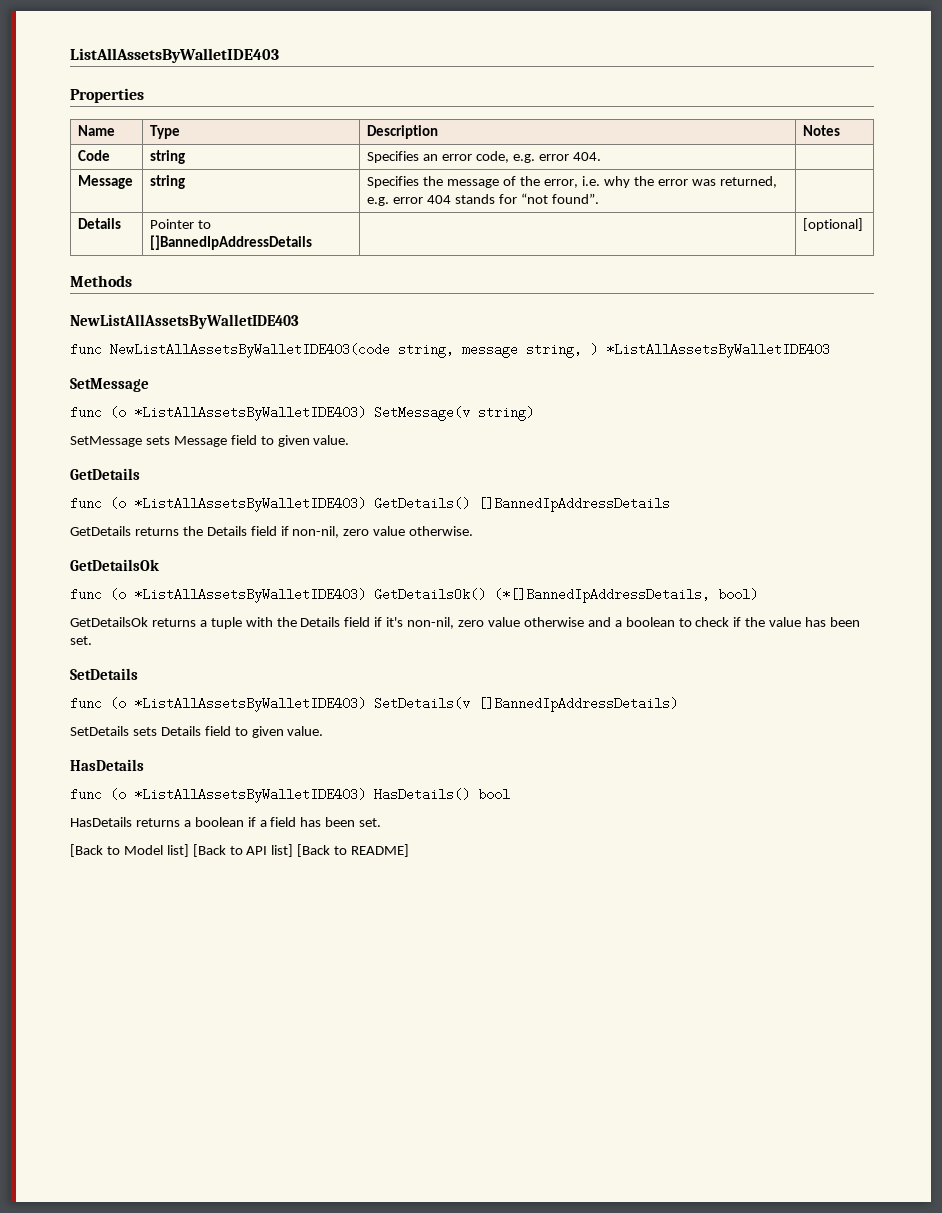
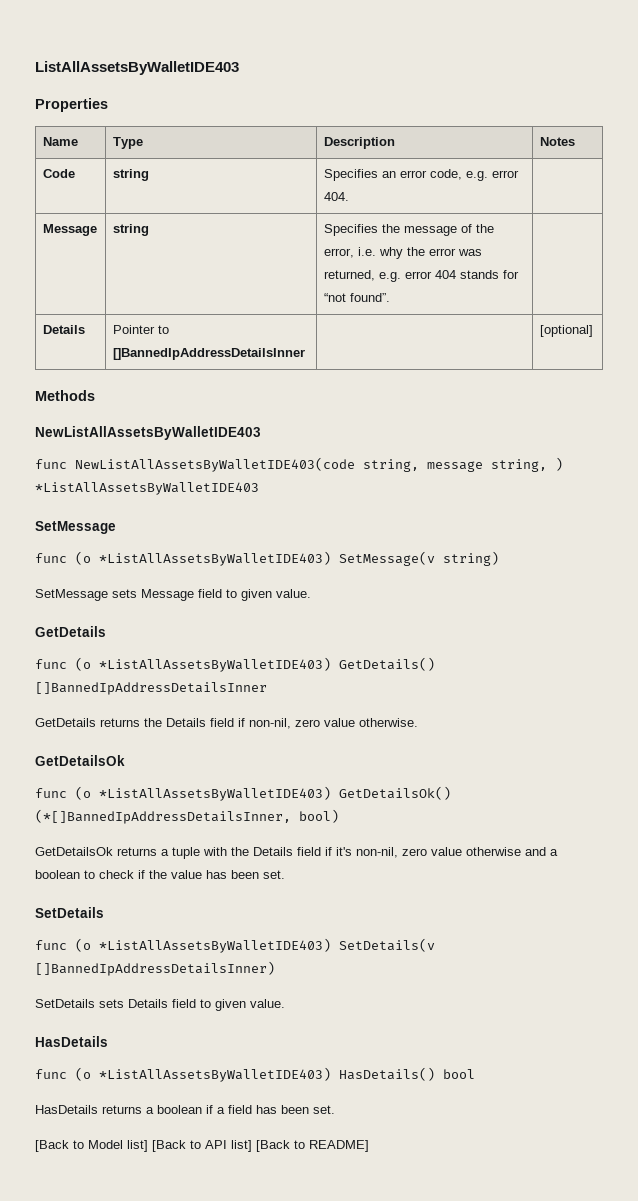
[150,235,313,250] []BannedIpAddressDetails -> [112,348,305,360] []BannedIpAddressDetailsInner
[478,497,670,512] []BannedIpAddressDetails -> [35,682,267,695] []BannedIpAddressDetailsInner
[494,588,710,603] (*[]BannedIpAddressDetails, -> [35,809,291,824] (*[]BannedIpAddressDetailsInner,
[478,697,678,712] []BannedIpAddressDetails) -> [35,961,275,976] []BannedIpAddressDetailsInner)

